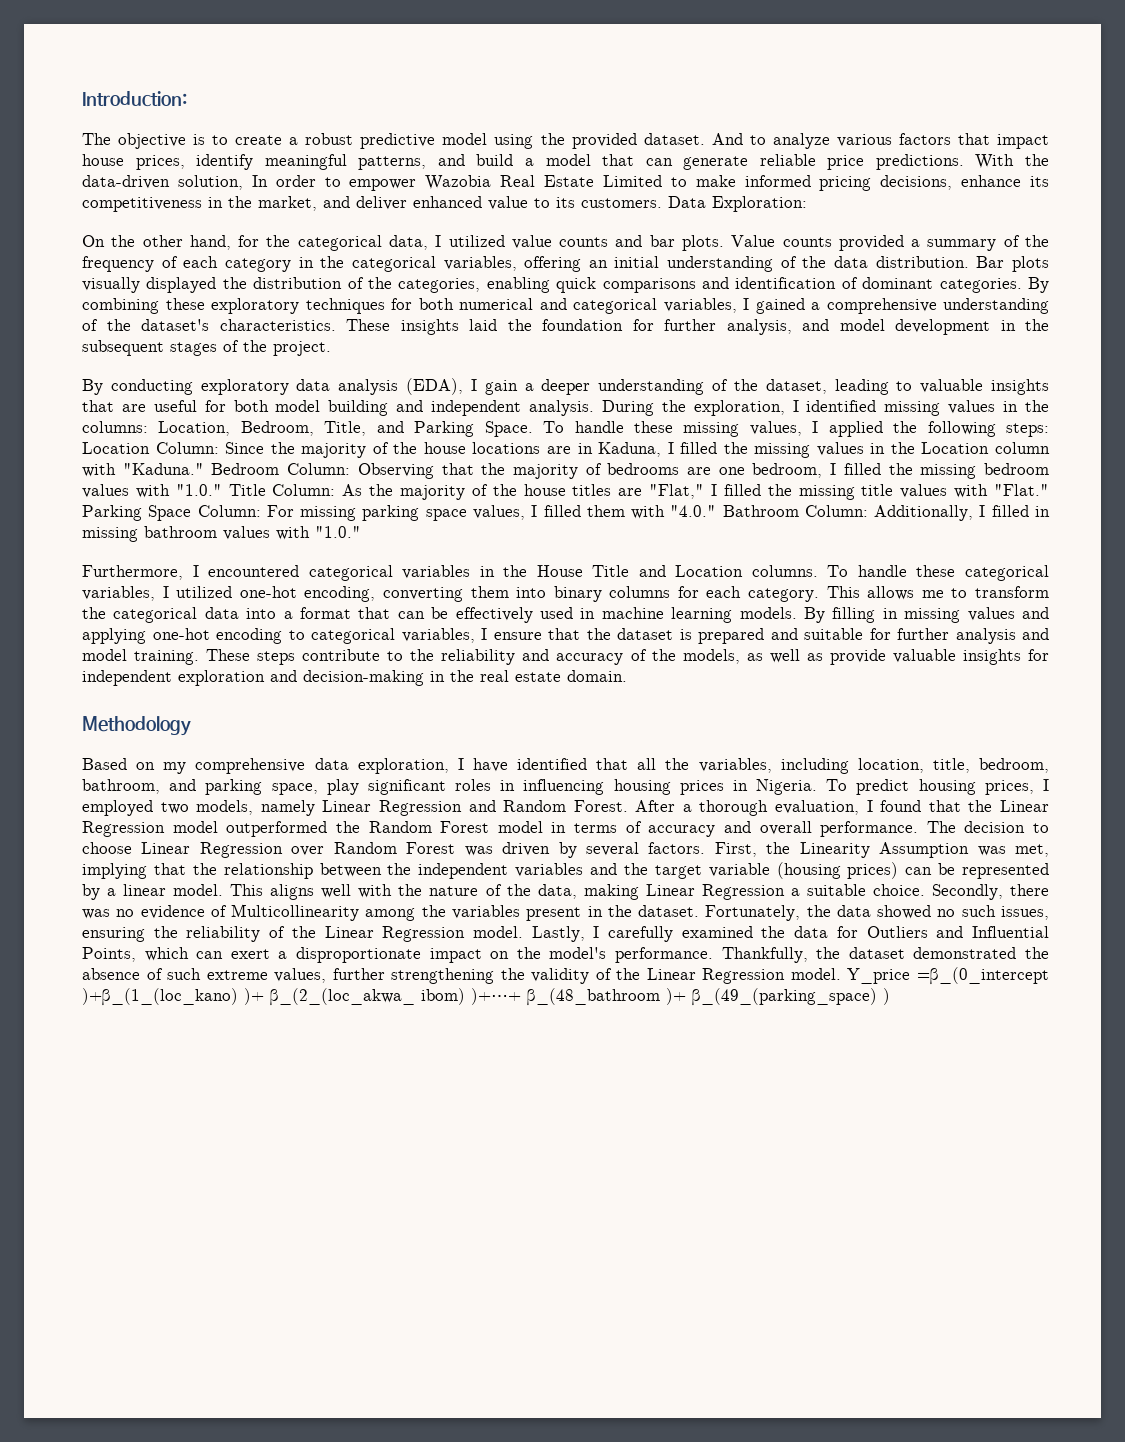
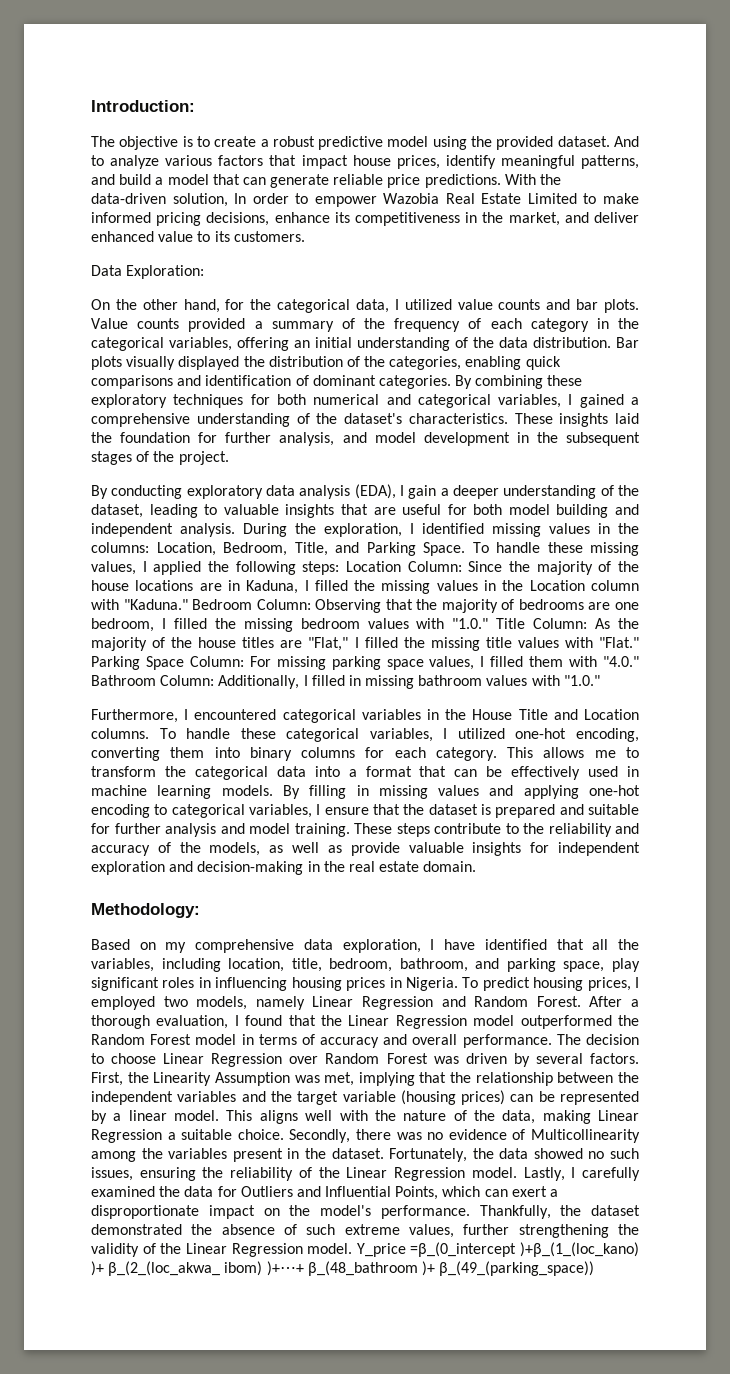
(662, 203) none -> (305, 236) //
[82,716,191,736] Methodology -> [91,903,200,918] Methodology:
[692,988,890,1006] β_(49_(parking_space) ) -> [439,1261,595,1276] β_(49_(parking_space))

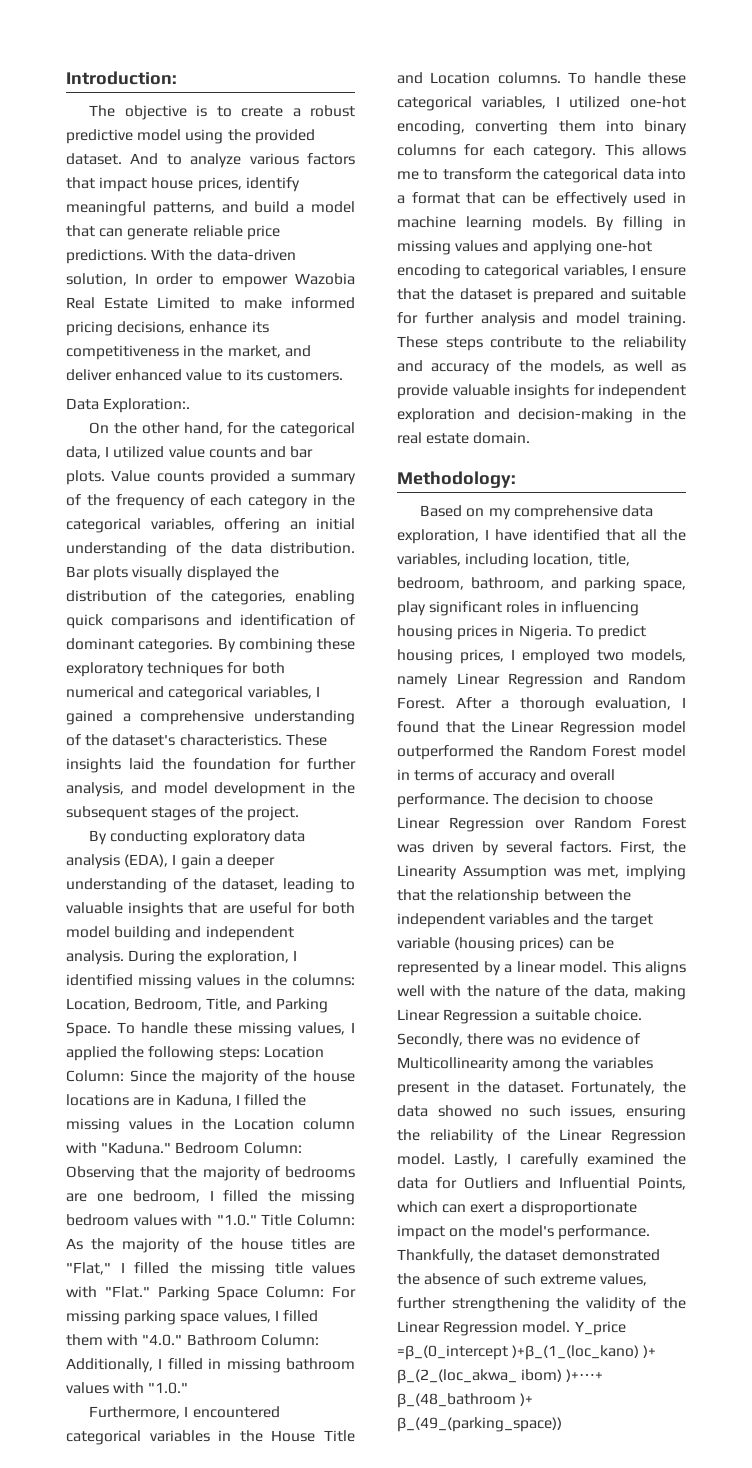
[126,265,205,279] Exploration: -> [103,398,191,413] Exploration:.

